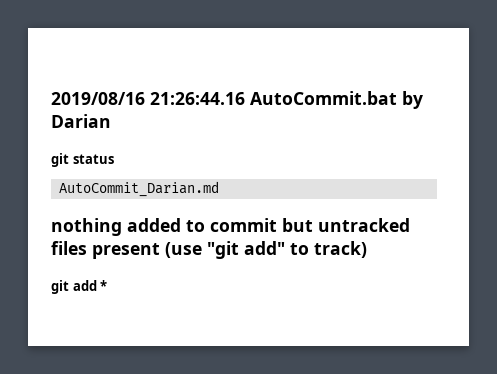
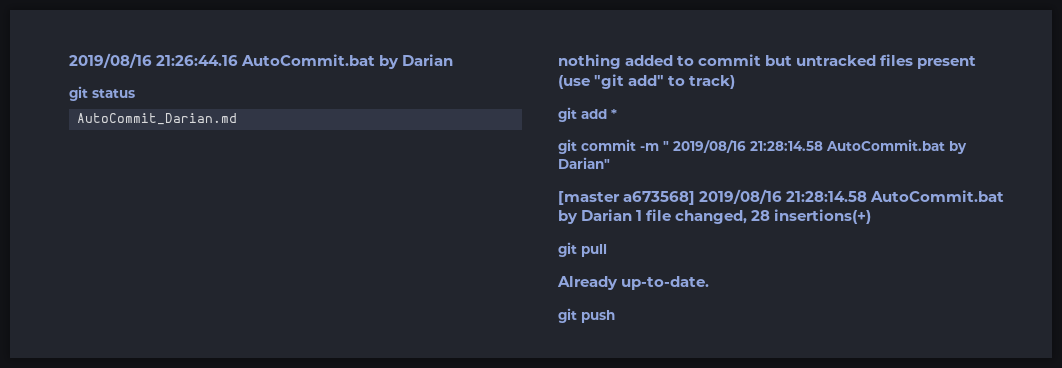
(108, 285) none -> [558,139,967,154] [558,157,610,169] [558,189,1005,205] [558,209,872,224] [558,242,607,257] [557,276,710,290] [558,308,615,323] // git commit -m " 2019/08/16 21:28:14.58 AutoCommit.bat by Darian" // [master a673568] 2019/08/16 21:28:14.58 AutoCommit.bat by Darian 1 file changed, 28 insertions(+) // git pull // Already up-to-date. // git push

